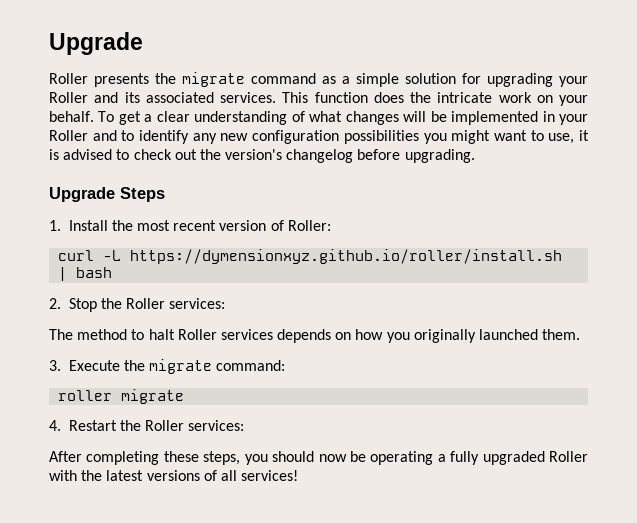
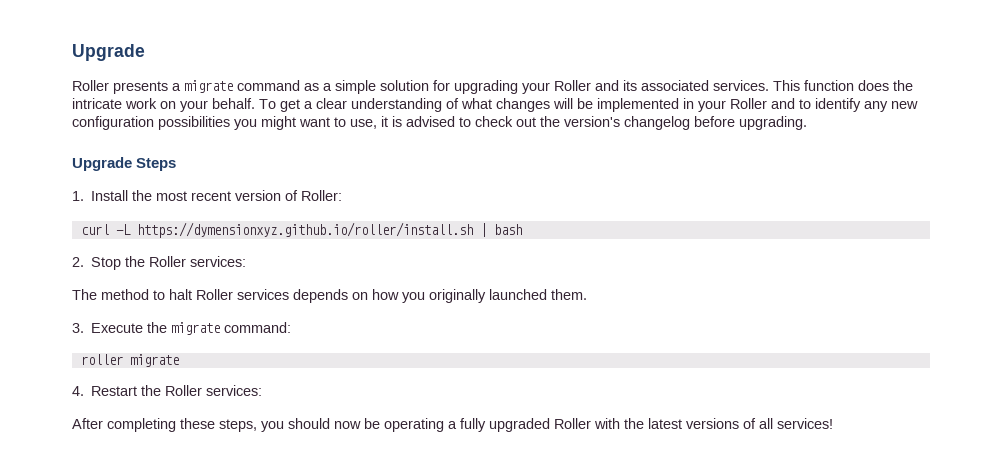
[155,73,176,84] the -> [172,83,181,91] a

